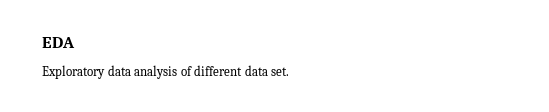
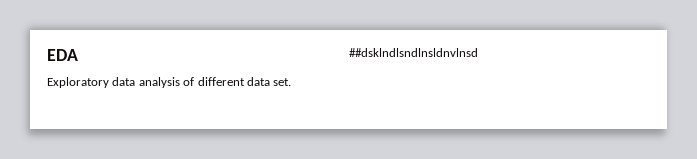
(290, 71) none -> [349,48,478,57] ##dsklndlsndlnsldnvlnsd

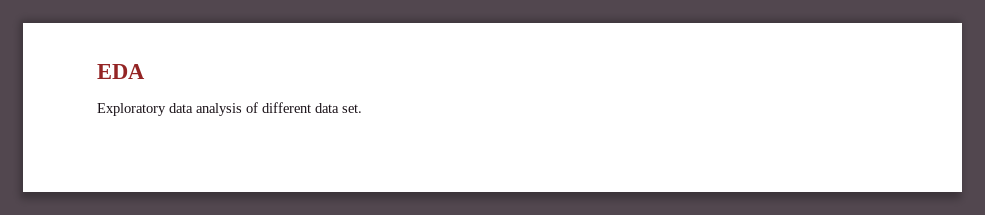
[349,48,478,57] ##dsklndlsndlnsldnvlnsd -> (362, 108) none

